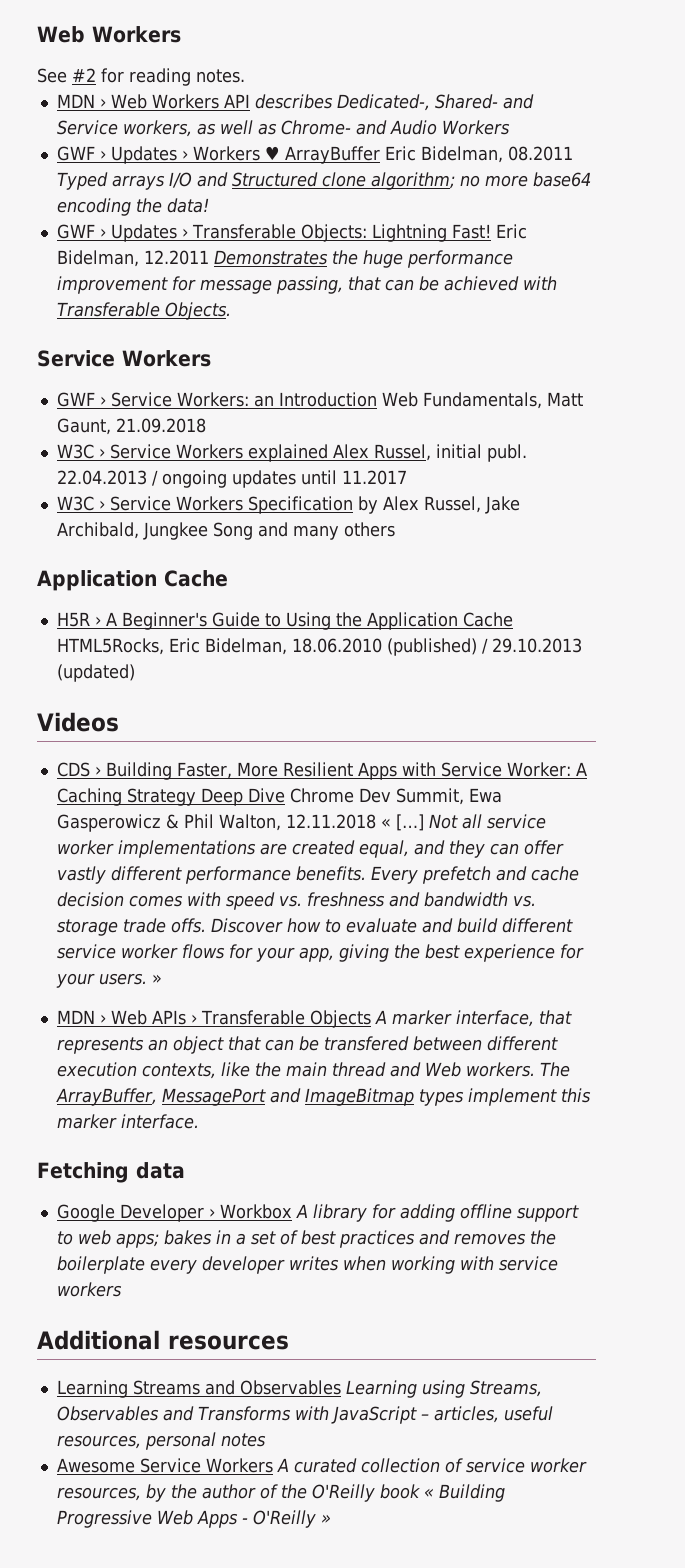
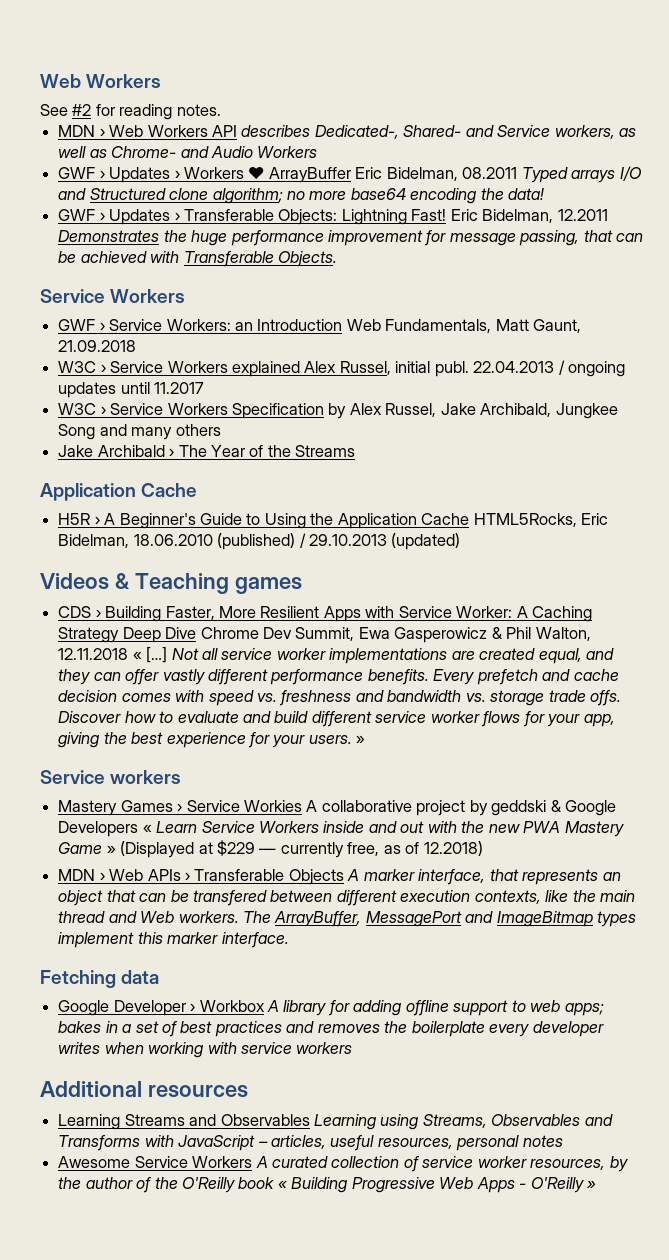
(395, 529) none -> [58,445,356,457] // Jake Archibald › The Year of the Streams
(119, 722) none -> [114,573,302,594] & Teaching games
(162, 979) none -> [40,770,182,784] [58,800,617,816] [58,821,624,837] [58,840,483,858] // Service workers // Mastery Games › Service Workies A collaborative project by geddski & Google Developers « Learn Service Workers inside and out with the new PWA Mastery Game » (Displayed at $229 — currently free, as of 12.2018)

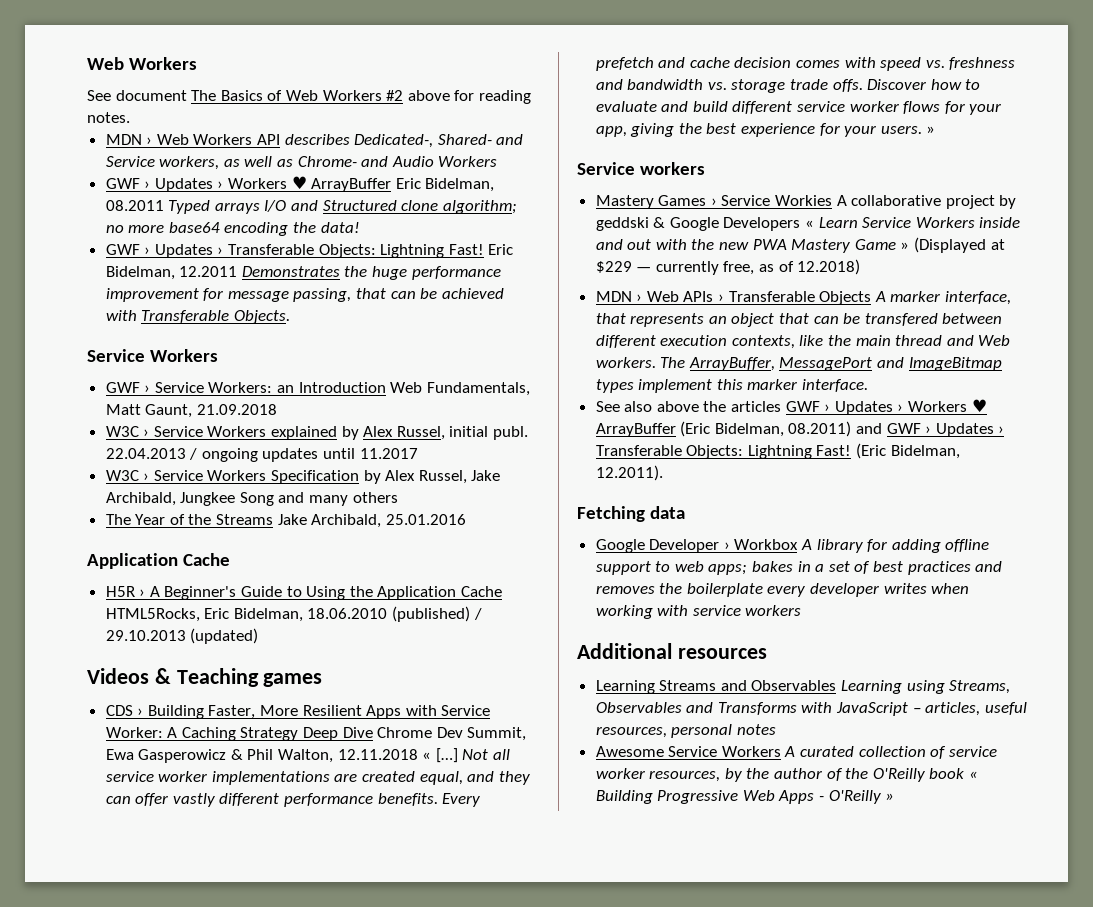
[72,104,92,116] #2 -> [115,90,450,101] document The Basics of Web Workers #2 above
(300, 369) none -> [341,426,359,440] by
[58,445,175,457] Jake Archibald › -> (398, 497) none
(356, 451) none -> [277,514,466,528] Jake Archibald, 25.01.2016
(289, 940) none -> [595,399,987,415] [595,421,1005,437] [595,443,960,459] [595,465,663,481] // See also above the articles GWF › Updates › Workers ♥ ArrayBuffer (Eric Bidelman, 08.2011) and GWF › Updates › Transferable Objects: Lightning Fast! (Eric Bidelman, 12.2011).

